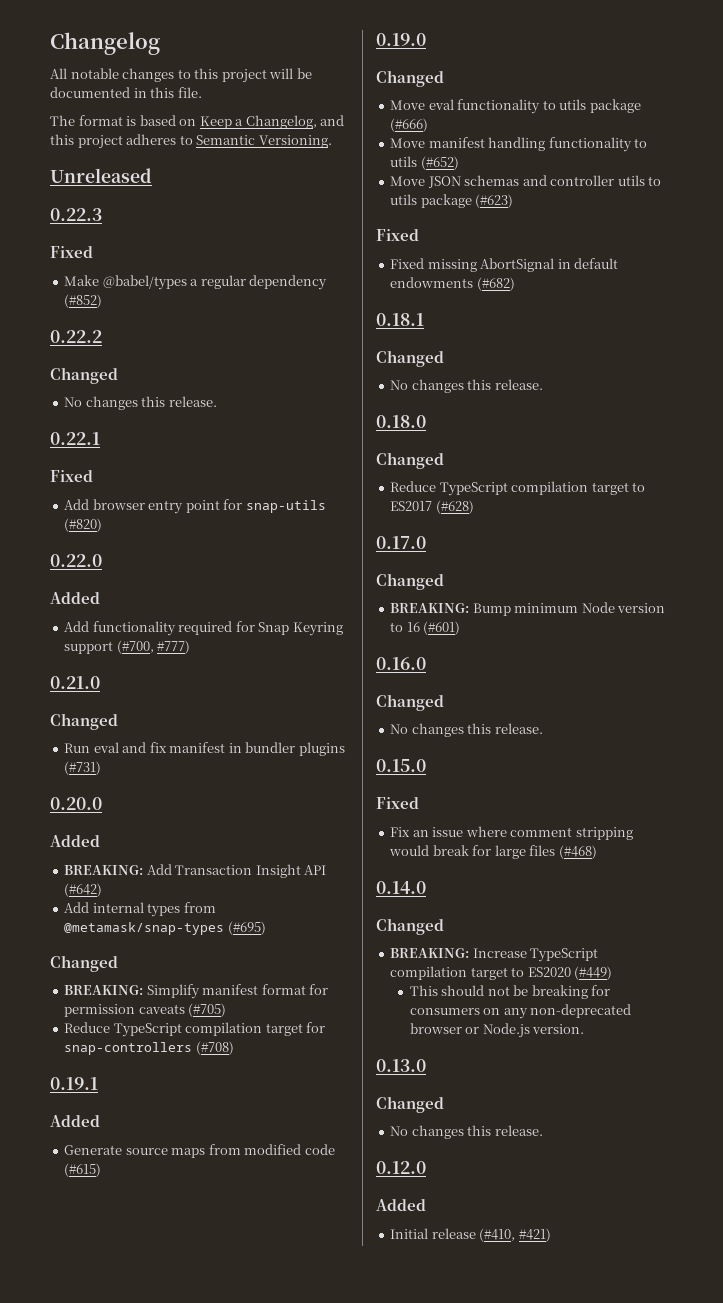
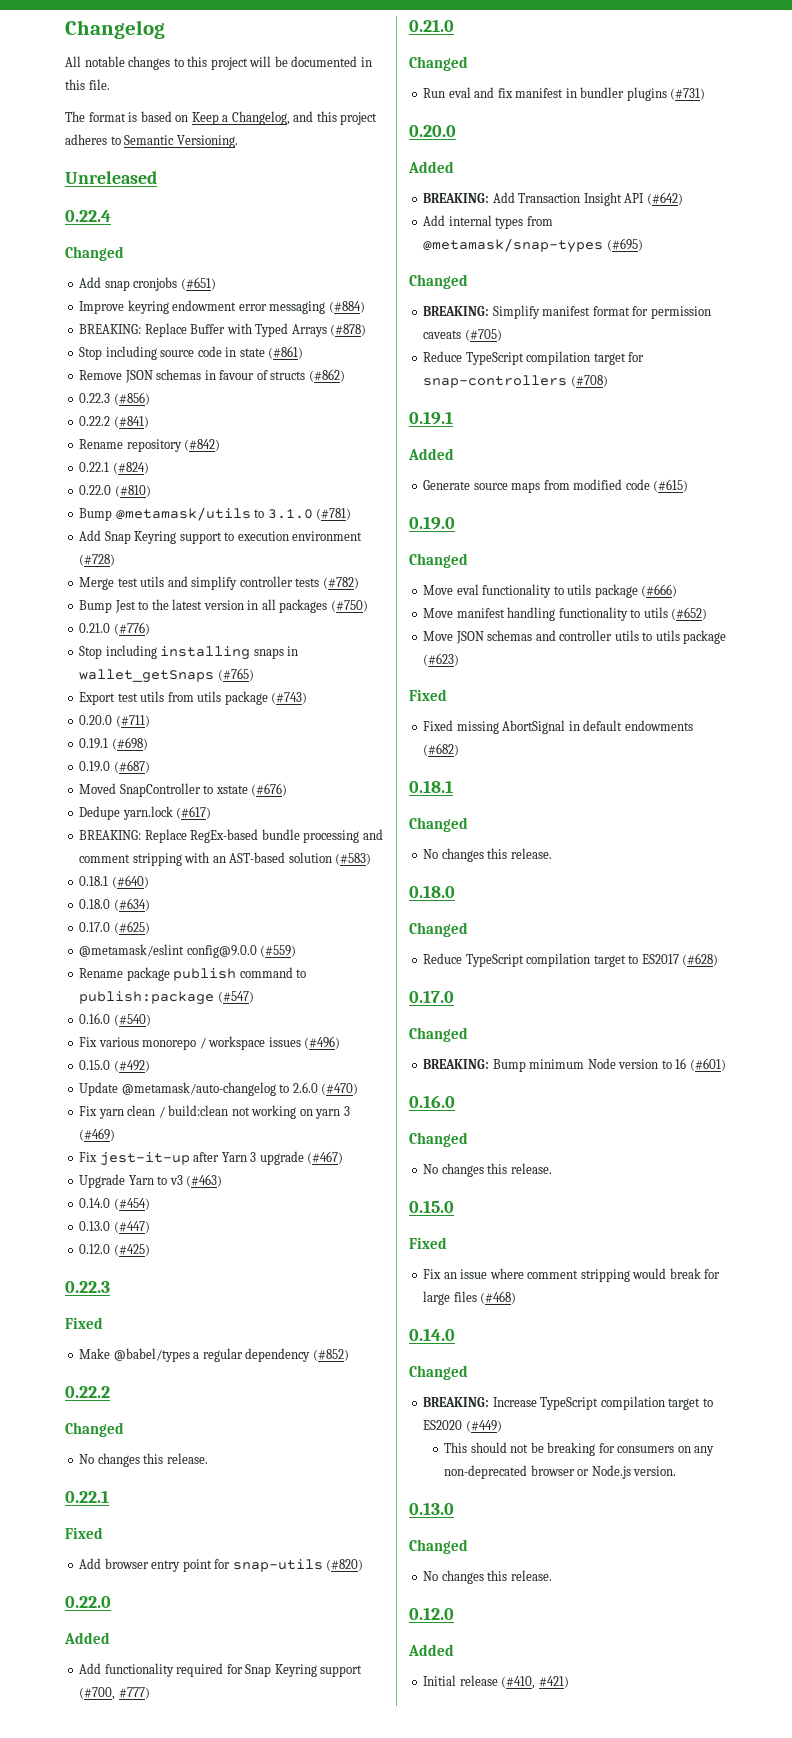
(152, 175) none -> [65,210,111,222] [65,246,124,261] [79,277,216,291] [79,300,365,314] [79,323,367,337] [79,346,304,360] [79,369,345,383] [79,392,150,405] [79,416,149,428] [79,439,221,452] [79,462,149,474] [79,485,151,497] [79,507,352,521] [79,530,363,544] [79,554,116,566] [79,576,359,590] [79,599,368,613] [79,622,150,635] [79,645,299,660] [79,668,254,683] [79,691,308,705] [79,715,150,727] [79,737,148,750] [79,760,150,773] [79,783,288,797] [79,806,212,820] [79,829,383,843] [79,852,372,866] [79,875,149,888] [79,898,150,911] [79,921,150,934] [79,944,297,958] [79,967,307,981] [79,991,254,1005] [79,1013,151,1026] [79,1036,341,1050] [79,1060,150,1072] [79,1082,359,1096] [79,1105,350,1119] [79,1128,116,1141] [79,1151,344,1166] [79,1174,223,1188] [79,1198,150,1210] [79,1221,150,1233] [79,1244,150,1256] // 0.22.4 // Changed // Add snap cronjobs (#651) // Improve keyring endowment error messaging (#884) // BREAKING: Replace Buffer with Typed Arrays (#878) // Stop including source code in state (#861) // Remove JSON schemas in favour of structs (#862) // 0.22.3 (#856) // 0.22.2 (#841) // Rename repository (#842) // 0.22.1 (#824) // 0.22.0 (#810) // Bump @metamask/utils to 3.1.0 (#781) // Add Snap Keyring support to execution environment (#728) // Merge test utils and simplify controller tests (#782) // Bump Jest to the latest version in all packages (#750) // 0.21.0 (#776) // Stop including installing snaps in wallet_getSnaps (#765) // Export test utils from utils package (#743) // 0.20.0 (#711) // 0.19.1 (#698) // 0.19.0 (#687) // Moved SnapController to xstate (#676) // Dedupe yarn.lock (#617) // BREAKING: Replace RegEx-based bundle processing and comment stripping with an AST-based solution (#583) // 0.18.1 (#640) // 0.18.0 (#634) // 0.17.0 (#625) // @metamask/eslint config@9.0.0 (#559) // Rename package publish command to publish:package (#547) // 0.16.0 (#540) // Fix various monorepo / workspace issues (#496) // 0.15.0 (#492) // Update @metamask/auto-changelog to 2.6.0 (#470) // Fix yarn clean / build:clean not working on yarn 3 (#469) // Fix jest-it-up after Yarn 3 upgrade (#467) // Upgrade Yarn to v3 (#463) // 0.14.0 (#454) // 0.13.0 (#447) // 0.12.0 (#425)

